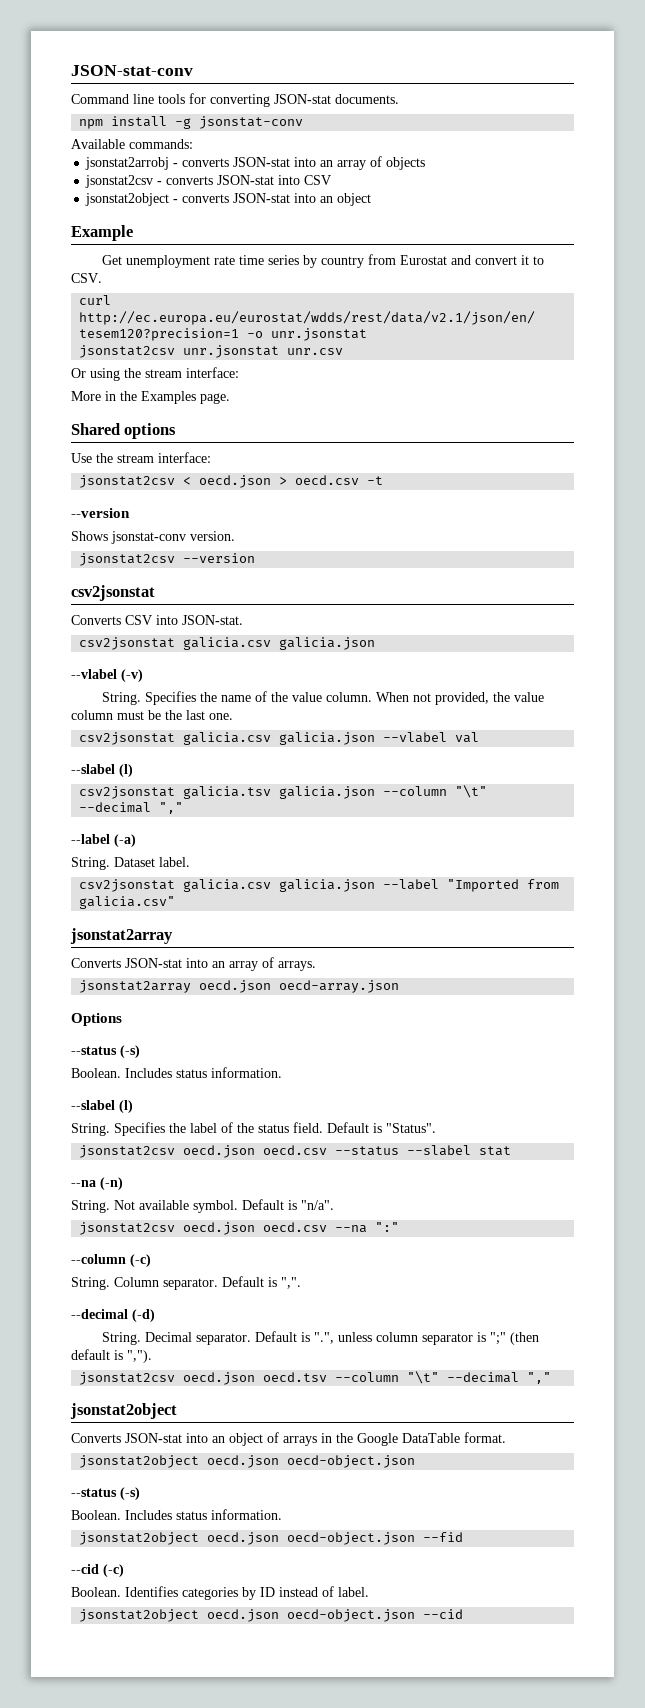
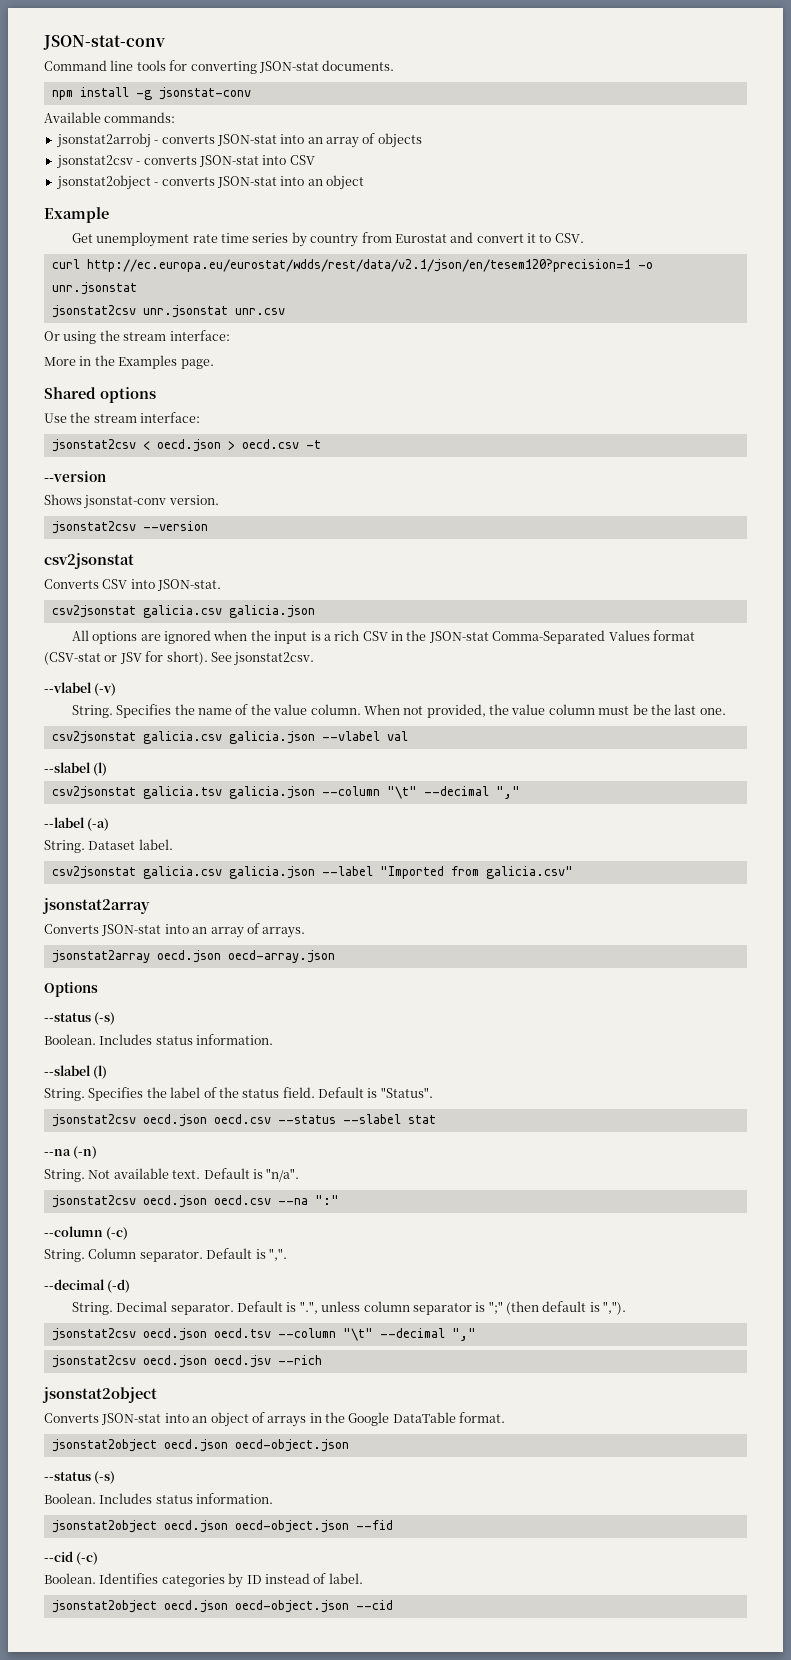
(376, 643) none -> [71,630,695,644] [44,651,315,666] // All options are ignored when the input is a rich CSV in the JSON-stat Comma-Separated Values format (CSV-stat or JSV for short). See jsonstat2csv.
[193,1200,238,1213] symbol. -> [172,1170,201,1179] text.
(552, 1378) none -> [51,1355,322,1368] // jsonstat2csv oecd.json oecd.jsv --rich

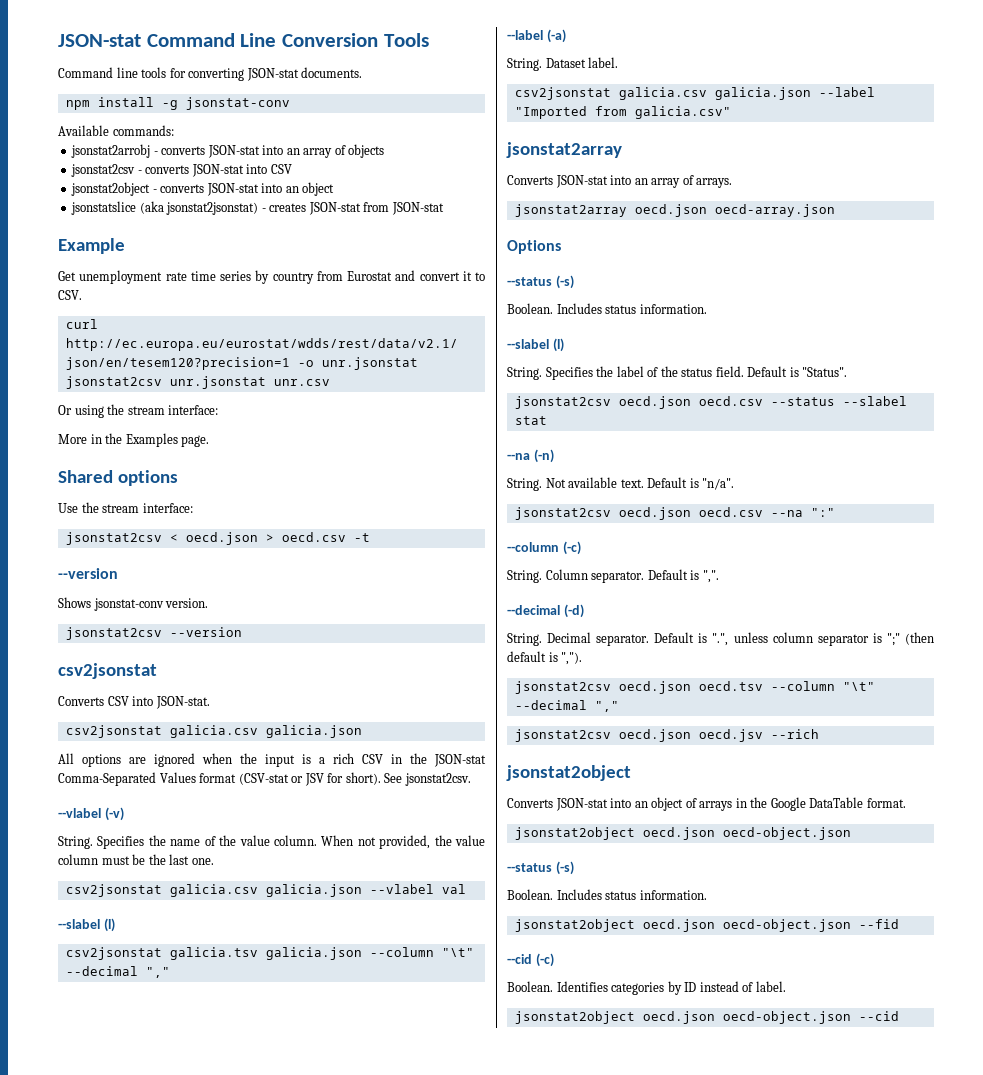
[43,35,165,50] JSON-stat-conv -> [58,33,429,47] JSON-stat Command Line Conversion Tools
(364, 182) none -> [71,201,444,215] // jsonstatslice (aka jsonstat2jsonstat) - creates JSON-stat from JSON-stat

